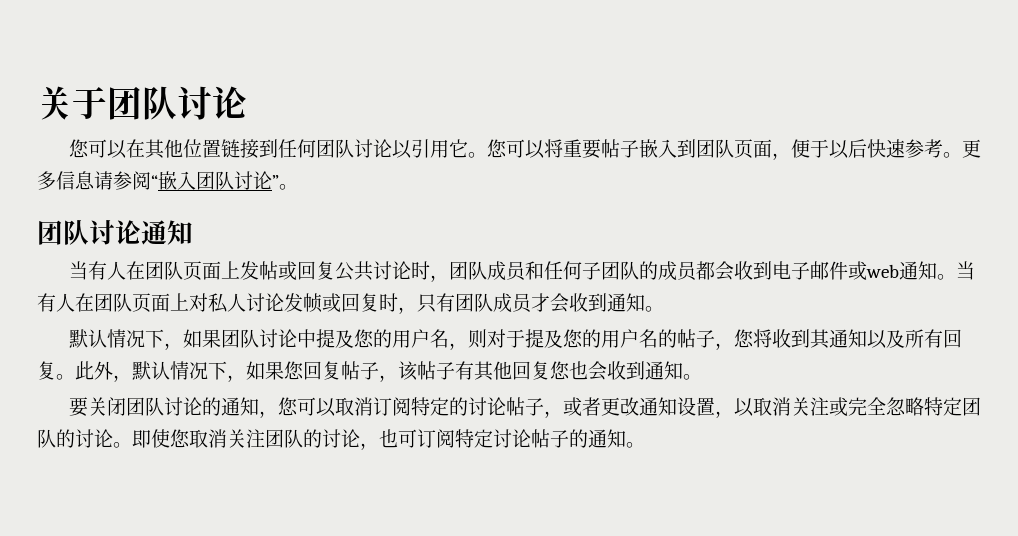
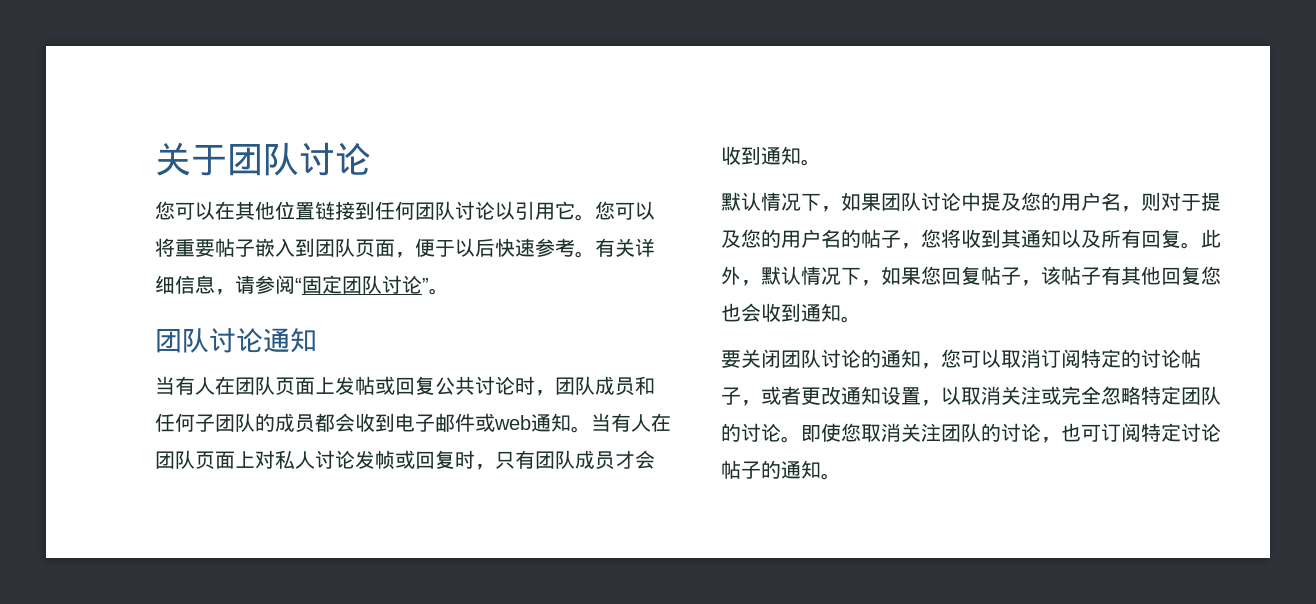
[961,139,981,158] [37,171,95,190] 更多信息 -> [595,238,655,257] [155,275,235,295] 有关详细信息，
[158,171,196,190] 嵌入 -> [302,275,342,294] 固定

